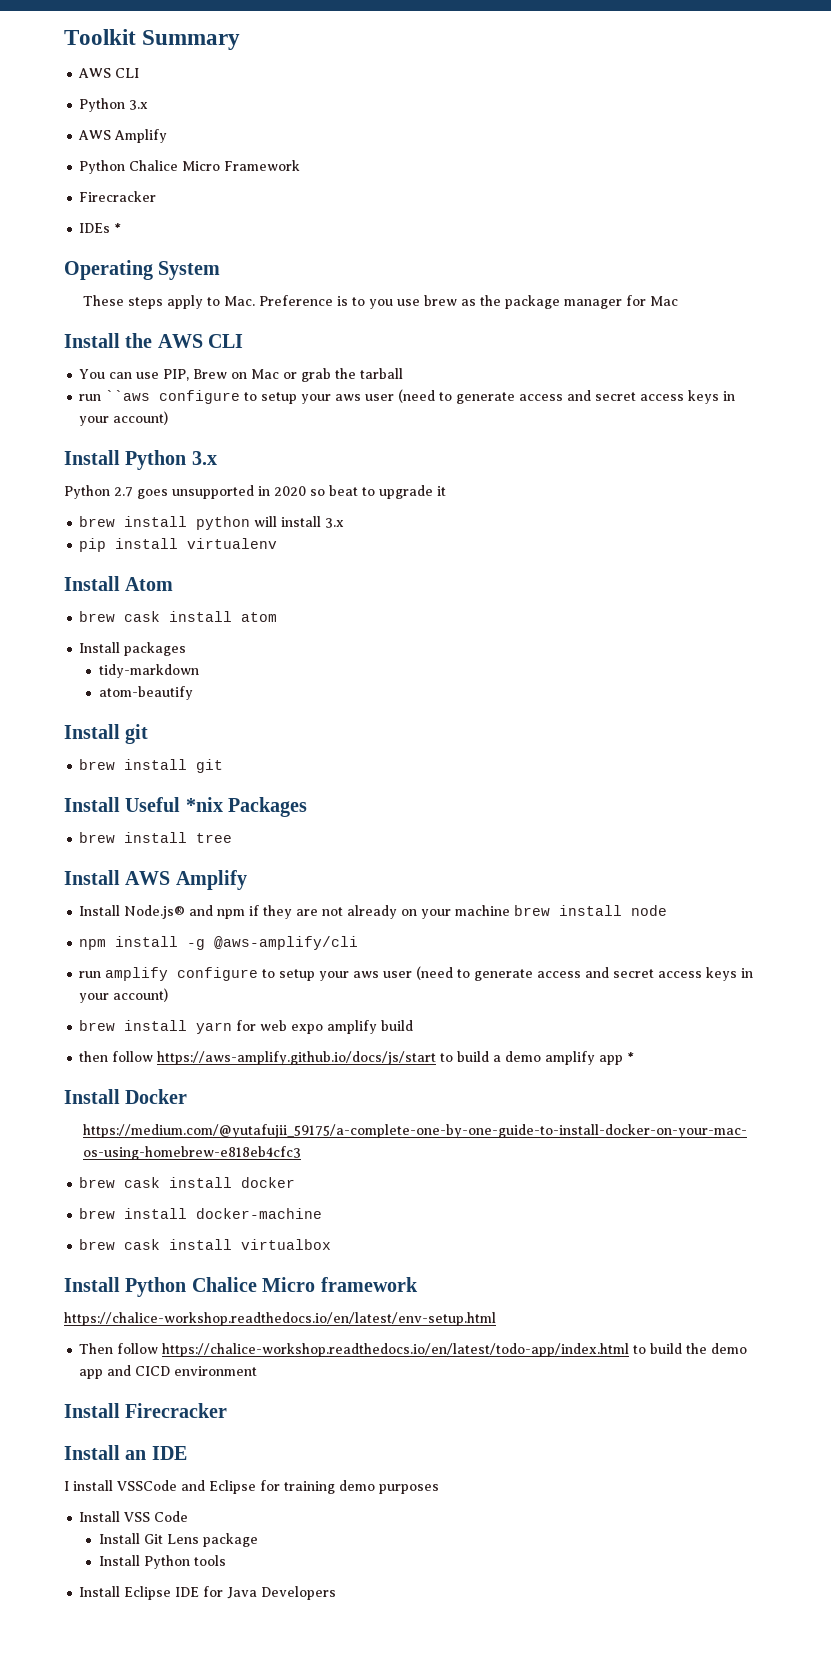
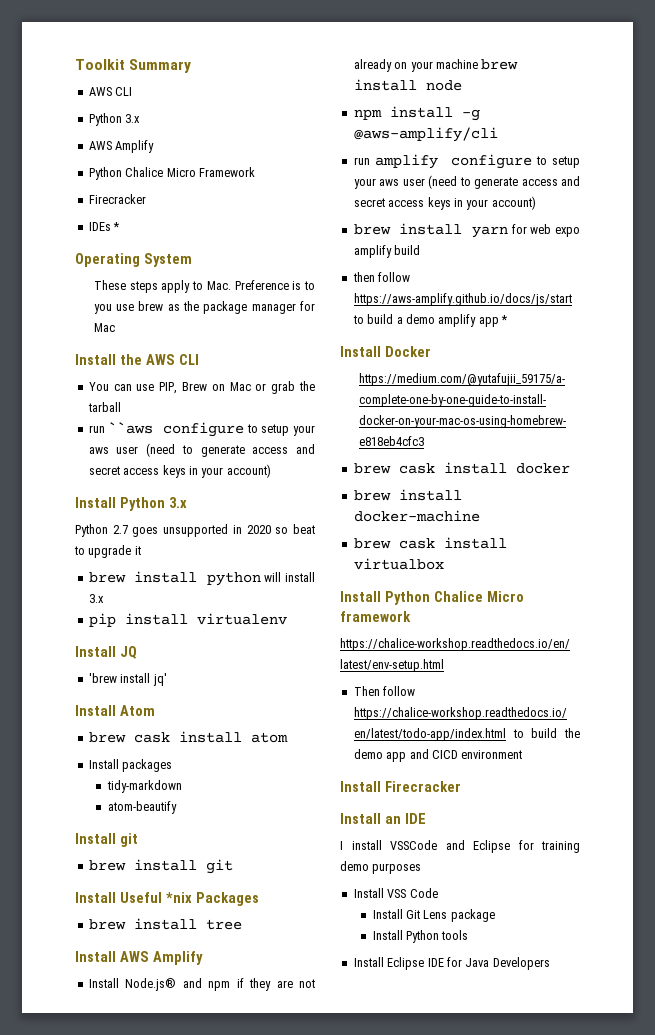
(278, 543) none -> [75,646,137,659] [88,673,167,686] // Install JQ // 'brew install jq'

